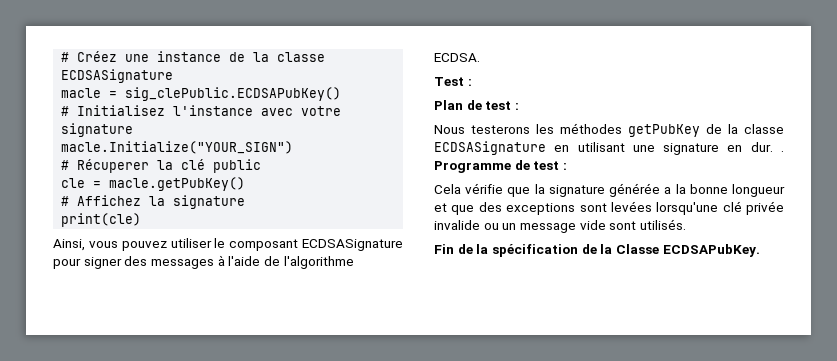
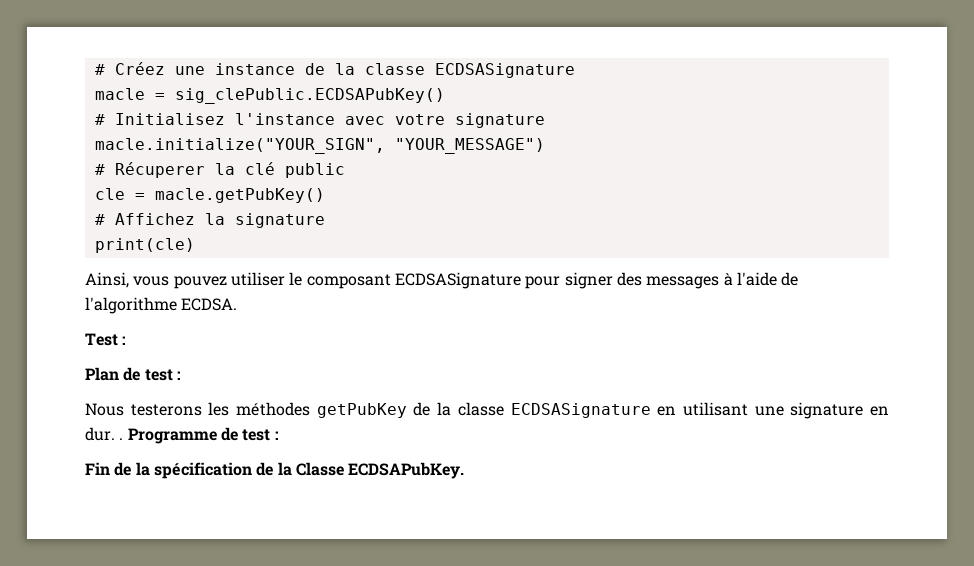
[61,141,294,154] macle.Initialize("YOUR_SIGN") -> [94,138,545,154] macle.initialize("YOUR_SIGN", "YOUR_MESSAGE")
[434,183,785,197] [434,201,784,215] [434,219,686,233] // Cela vérifie que la signature générée a la bonne longueur et que des exceptions sont levées lorsqu'une clé privée invalide ou un message vide sont utilisés. -> (279, 435) none

